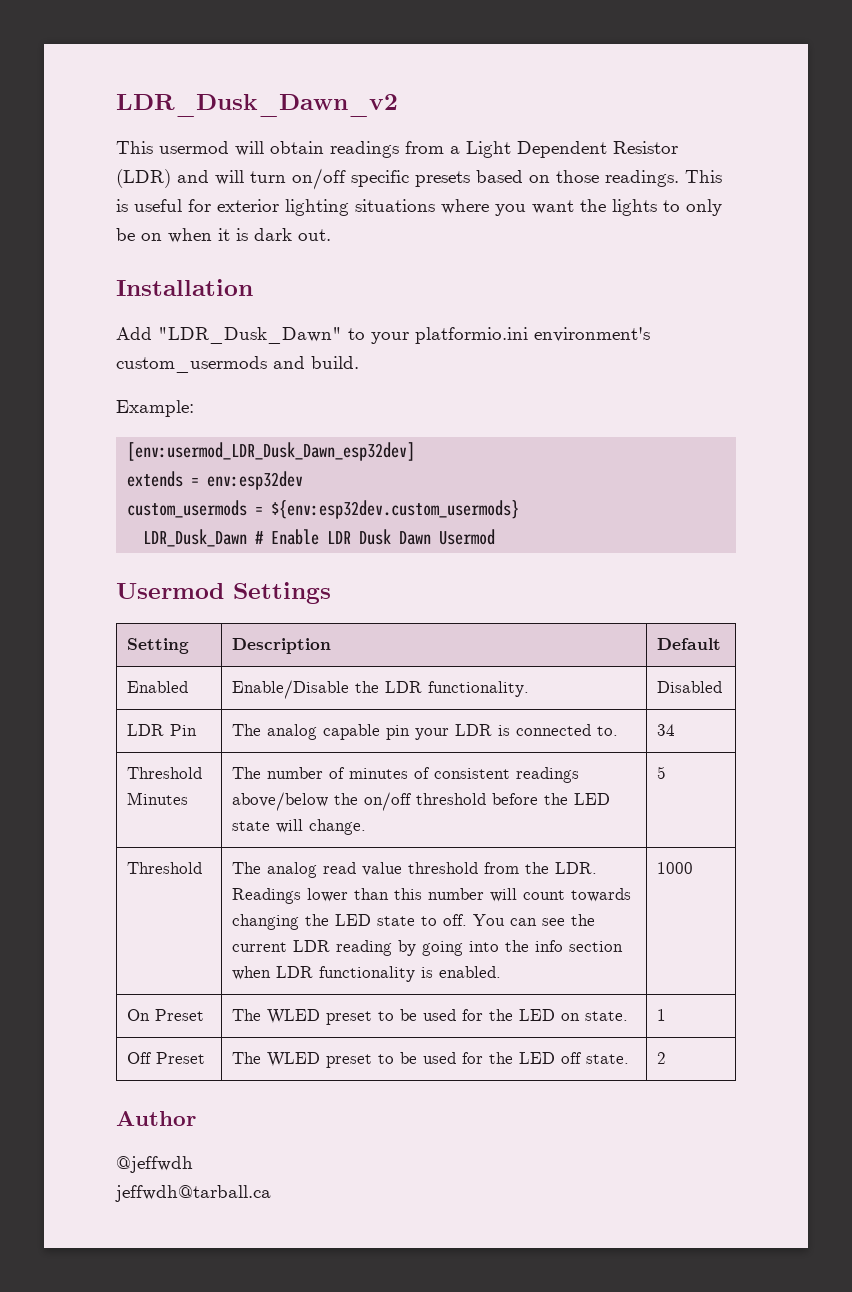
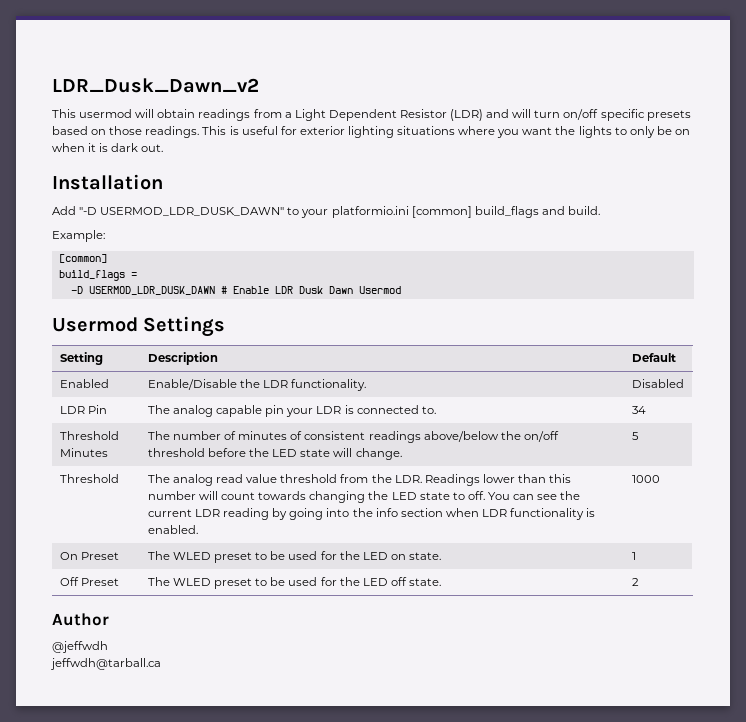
[158,327,342,344] "LDR_Dusk_Dawn" -> [79,207,285,216] "-D USERMOD_LDR_DUSK_DAWN"
[534,327,650,342] [116,356,267,373] environment's custom_usermods -> [411,206,539,218] [common] build_flags
[127,442,416,461] [127,471,304,490] [127,500,520,519] [143,529,248,547] [env:usermod_LDR_Dusk_Dawn_esp32dev] // extends = env:esp32dev // custom_usermods = ${env:esp32dev.custom_usermods} // LDR_Dusk_Dawn -> [58,254,107,263] [58,270,137,281] [70,286,215,295] [common] // build_flags = // -D USERMOD_LDR_DUSK_DAWN

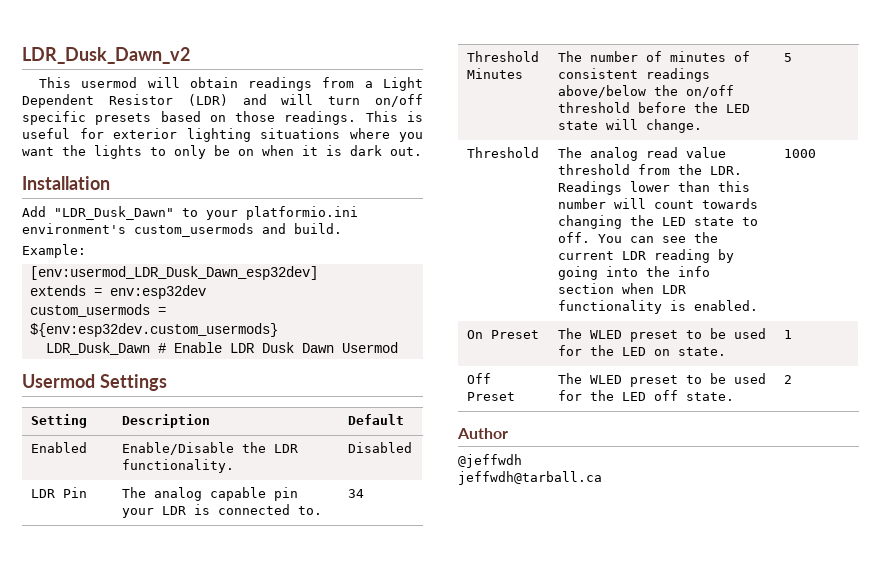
[79,207,285,216] "-D USERMOD_LDR_DUSK_DAWN" -> [54,206,174,220] "LDR_Dusk_Dawn"
[411,206,539,218] [common] build_flags -> [22,223,254,237] environment's custom_usermods
[58,254,107,263] [58,270,137,281] [70,286,215,295] [common] // build_flags = // -D USERMOD_LDR_DUSK_DAWN -> [29,266,318,280] [29,285,206,299] [29,304,166,317] [29,323,278,337] [45,342,150,355] [env:usermod_LDR_Dusk_Dawn_esp32dev] // extends = env:esp32dev // custom_usermods = ${env:esp32dev.custom_usermods} // LDR_Dusk_Dawn

